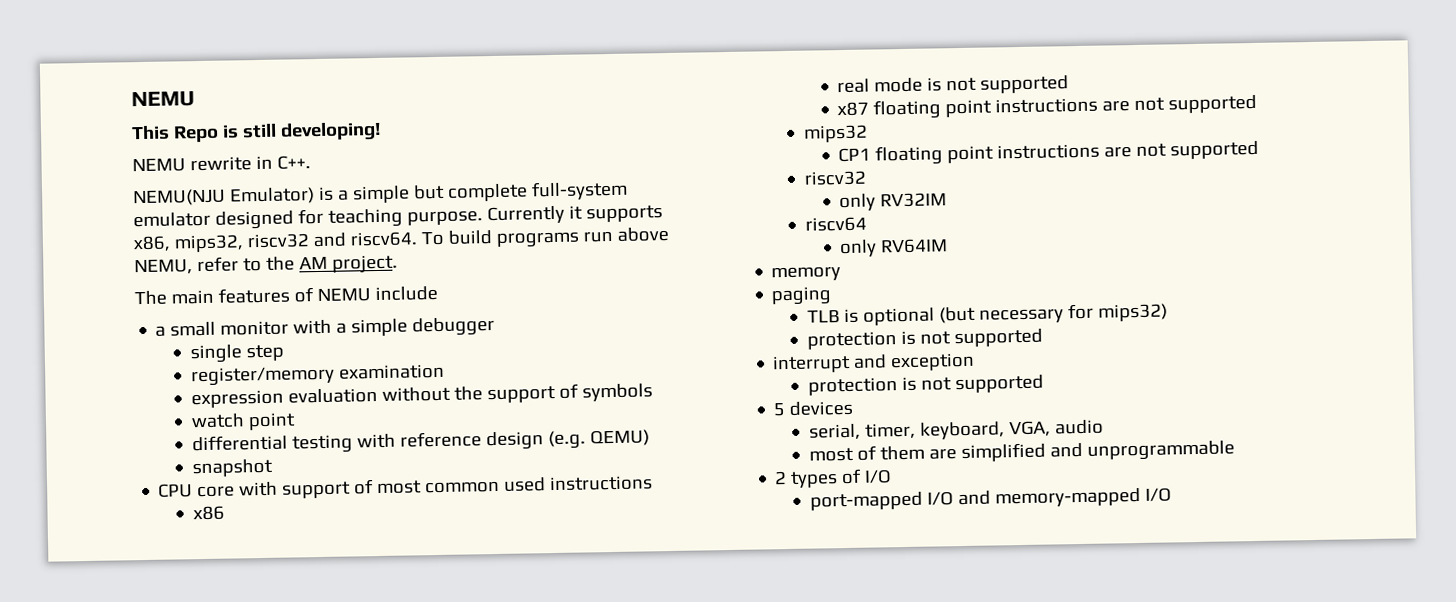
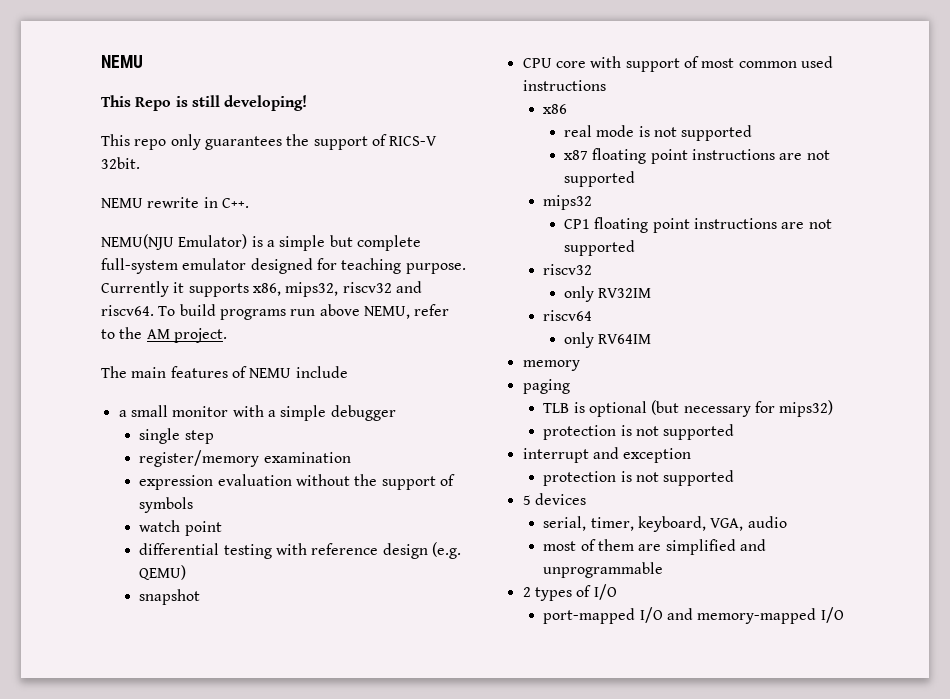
(381, 131) none -> [101,134,438,150] [101,157,140,169] // This repo only guarantees the support of RICS-V 32bit.

